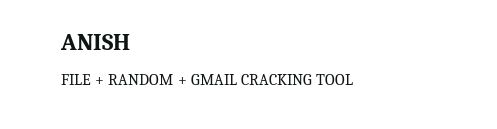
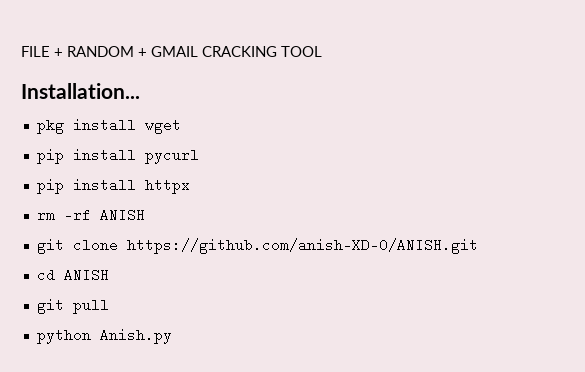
[60,34,130,50] ANISH // -> (21, 51) none
(354, 79) none -> [21,83,140,99] [36,118,181,134] [36,148,199,164] [36,178,190,194] [36,208,145,222] [36,238,478,254] [36,268,109,282] [36,299,109,314] [36,328,172,344] // Installation... // pkg install wget // pip install pycurl // pip install httpx // rm -rf ANISH // git clone https://github.com/anish-XD-0/ANISH.git // cd ANISH // git pull // python Anish.py

